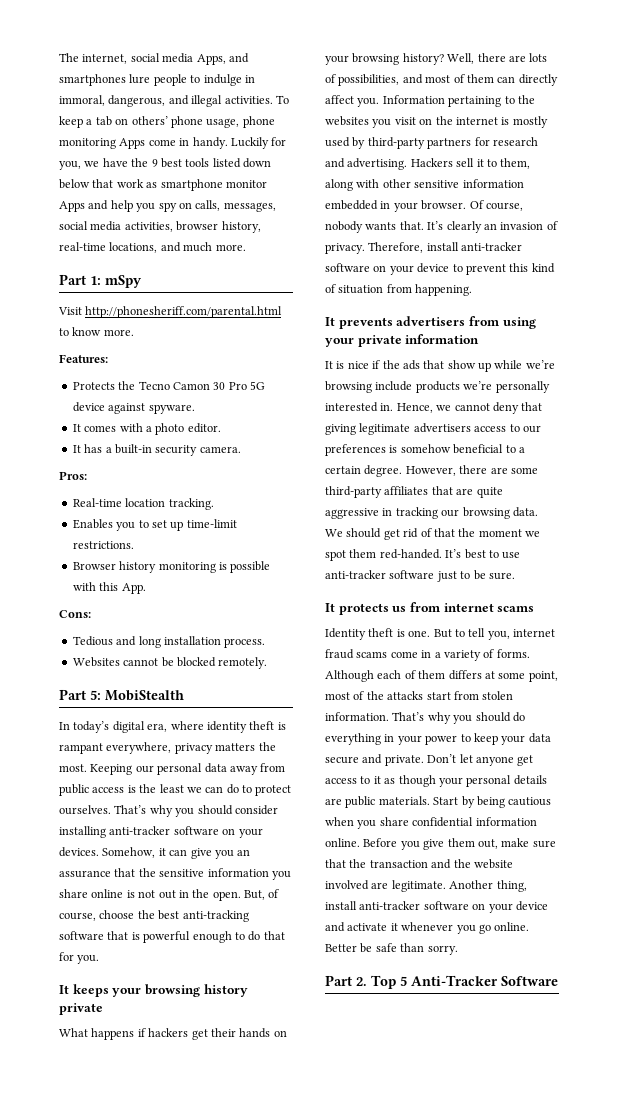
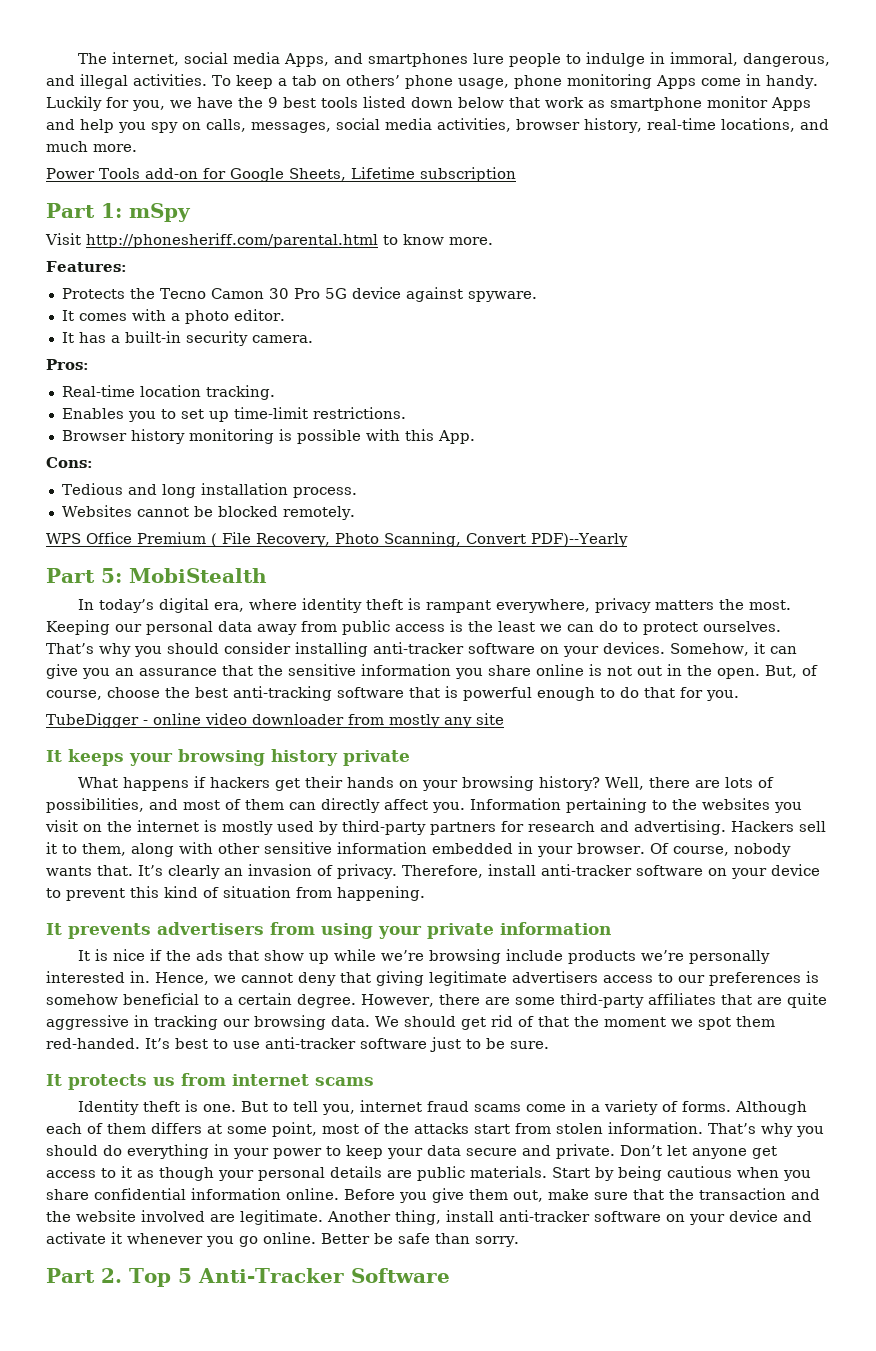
(246, 247) none -> [46,167,516,182] // Power Tools add-on for Google Sheets, Lifetime subscription
(268, 663) none -> [46,532,628,547] // WPS Office Premium ( File Recovery, Photo Scanning, Convert PDF)--Yearly
(100, 959) none -> [46,713,504,728] // TubeDigger - online video downloader from mostly any site

